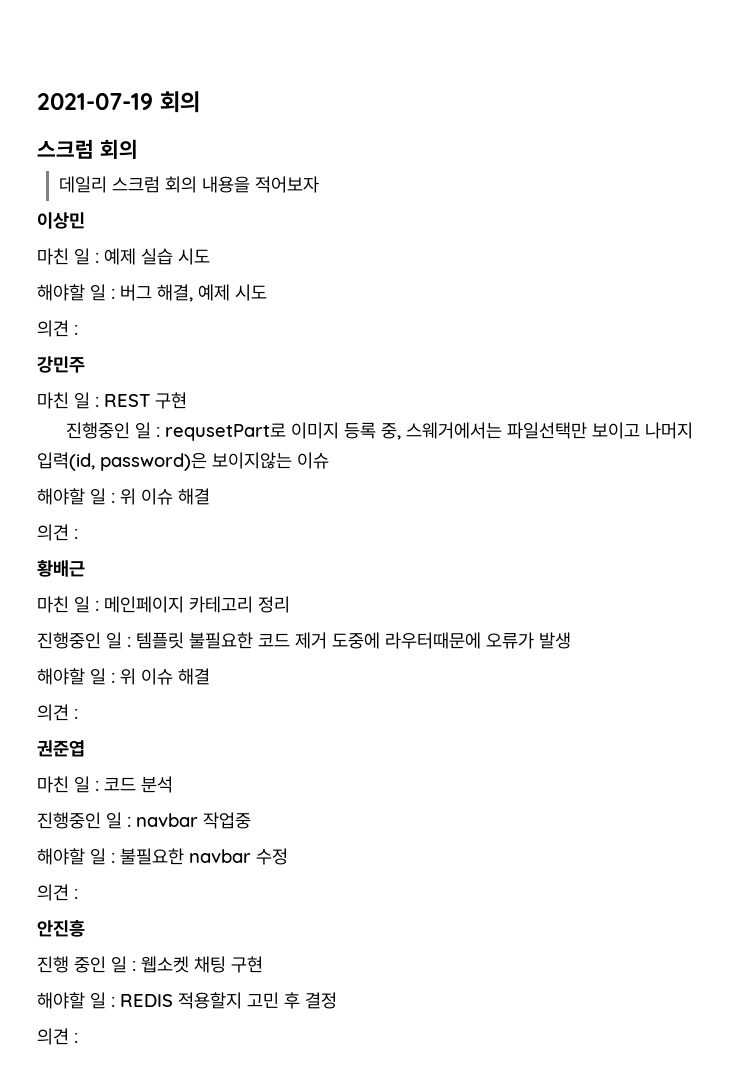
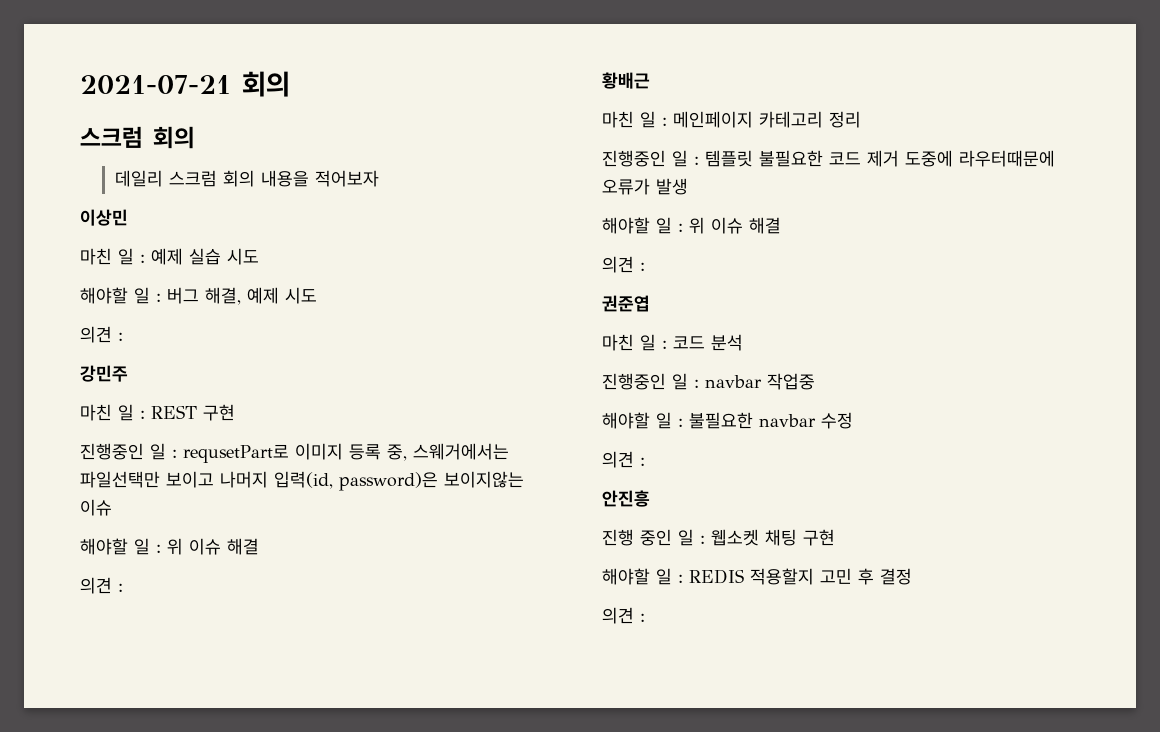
[37,93,153,110] 2021-07-19 -> [80,75,231,94] 2021-07-21

